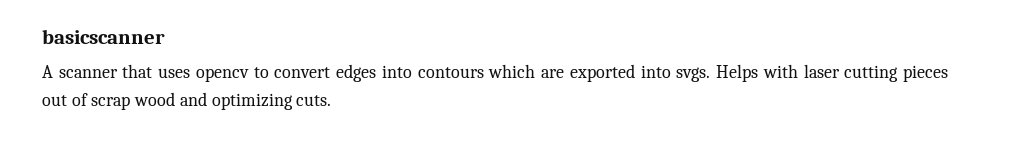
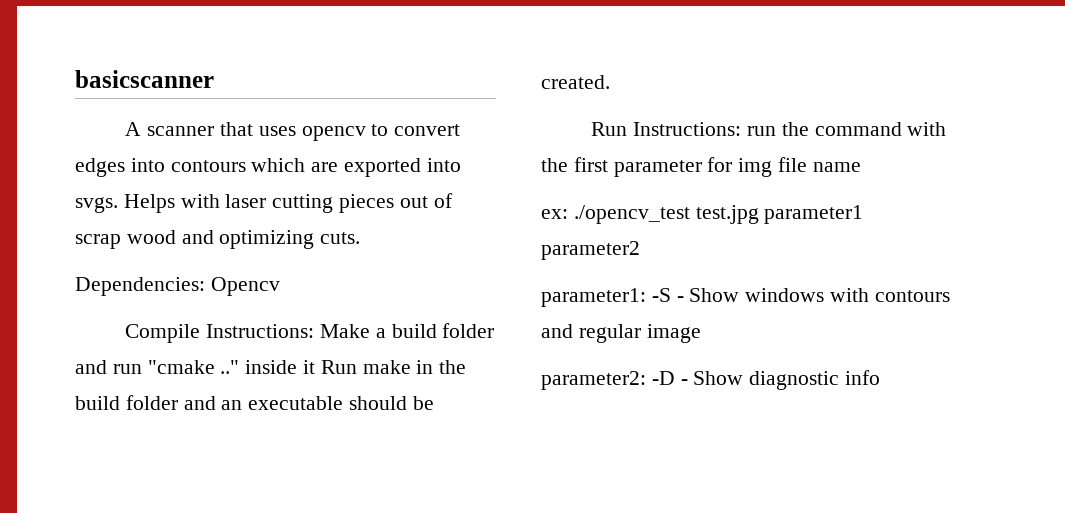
(332, 100) none -> [75,277,280,296] [125,323,495,343] [75,360,467,374] [75,395,434,410] [541,75,610,89] [591,122,947,136] [541,157,861,177] [541,205,864,224] [541,241,640,260] [541,288,950,307] [541,324,701,343] [541,370,881,390] // Dependencies: Opencv // Compile Instructions: Make a build folder and run "cmake .." inside it Run make in the build folder and an executable should be created. // Run Instructions: run the command with the first parameter for img file name // ex: ./opencv_test test.jpg parameter1 parameter2 // parameter1: -S - Show windows with contours and regular image // parameter2: -D - Show diagnostic info

